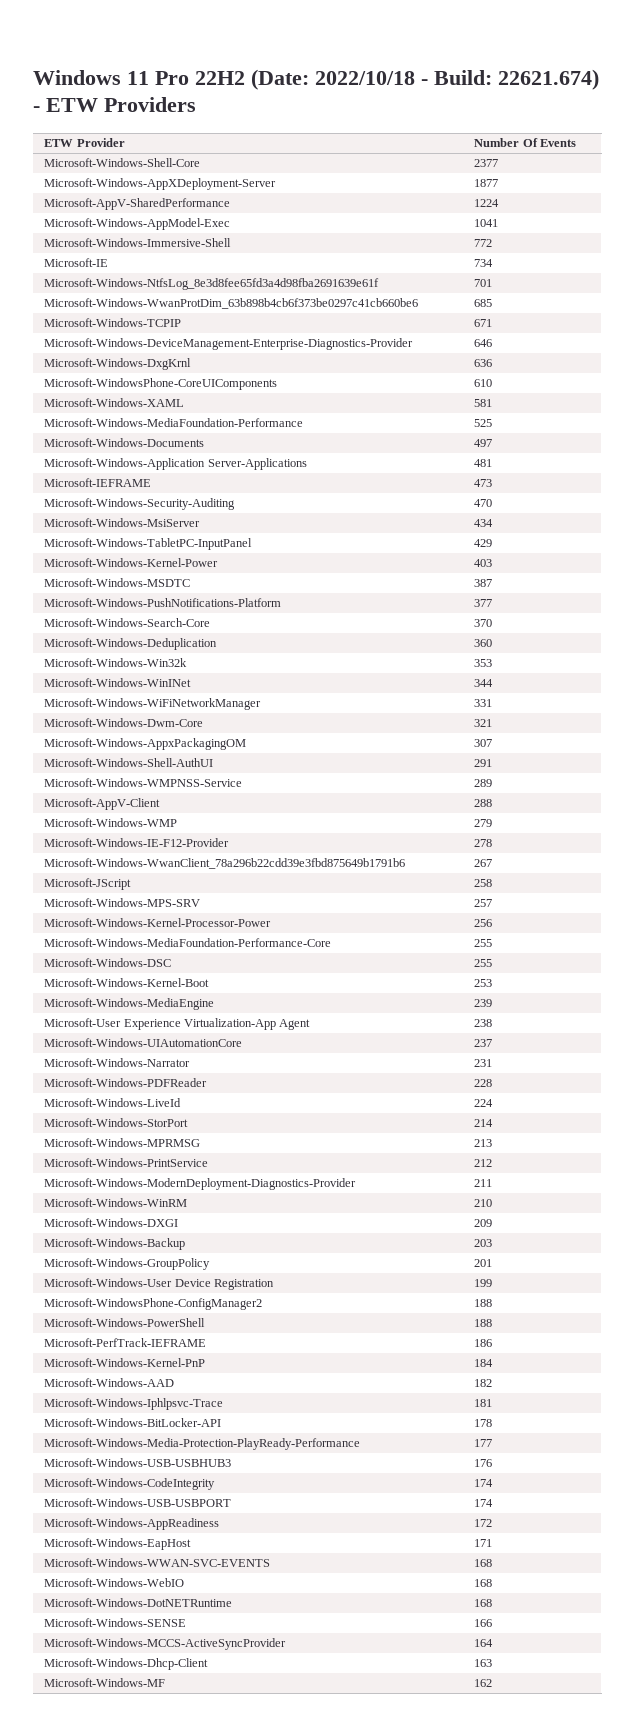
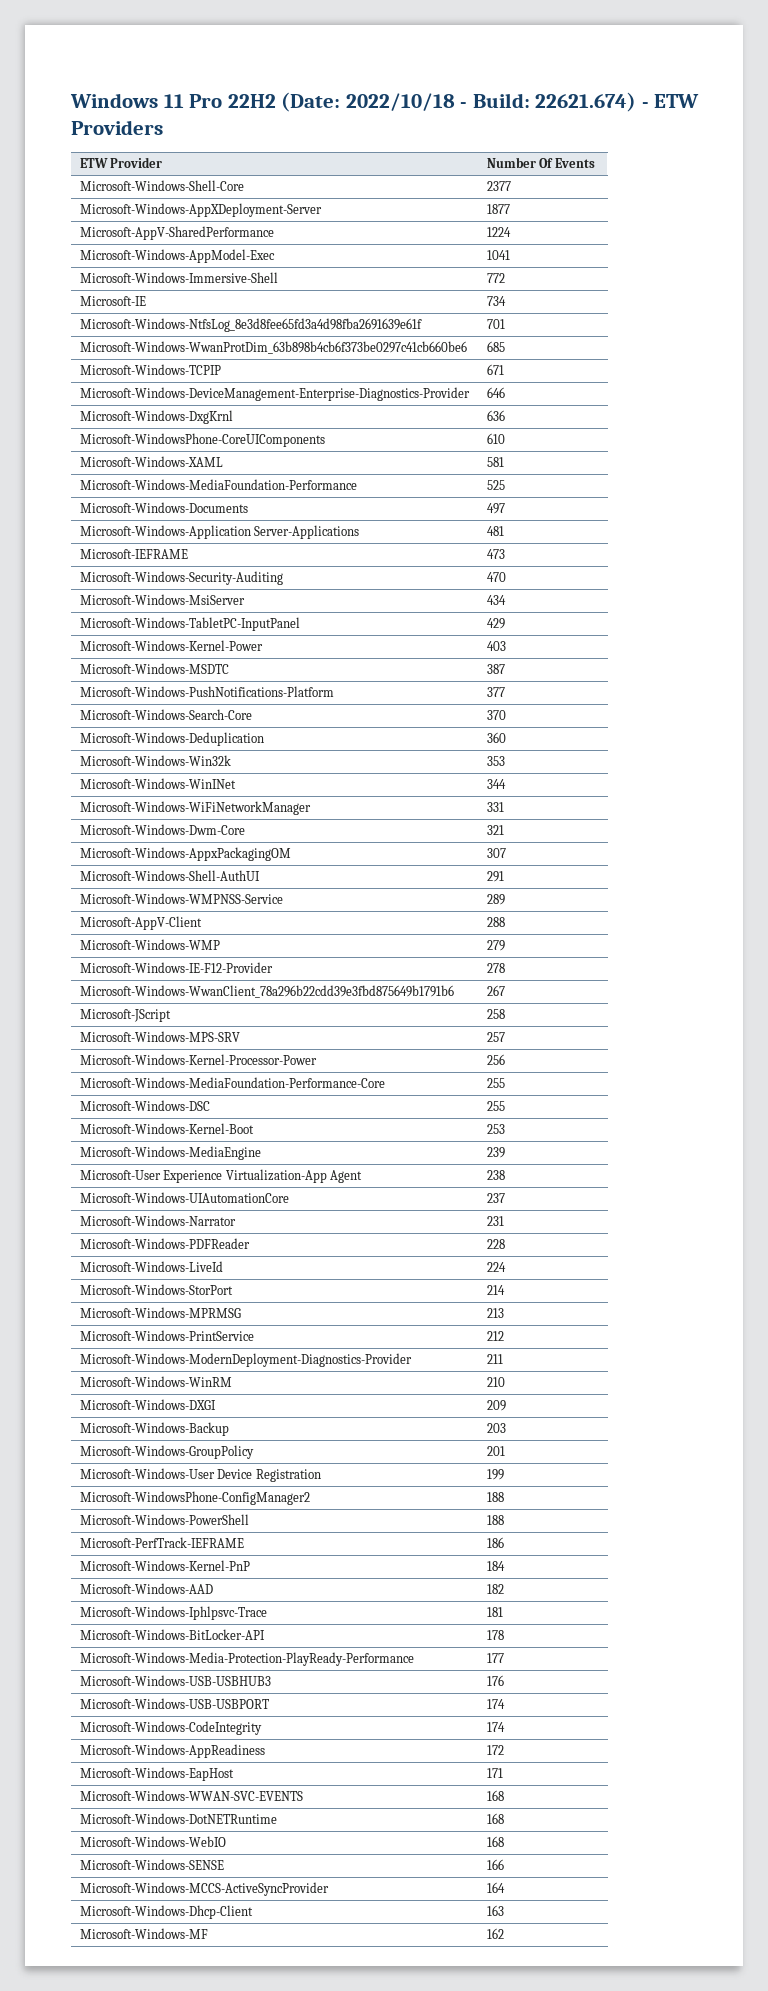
[44,1478,216,1490] [474,1479,494,1487] [44,1498,232,1507] Microsoft-Windows-CodeIntegrity | 174 // Microsoft-Windows-USB-USBPORT -> [79,1698,269,1709] [486,1699,505,1709] [79,1721,262,1735] Microsoft-Windows-USB-USBPORT | 174 // Microsoft-Windows-CodeIntegrity
[44,1578,185,1587] [474,1579,493,1587] [44,1598,233,1607] Microsoft-Windows-WebIO | 168 // Microsoft-Windows-DotNETRuntime -> [79,1813,277,1824] [486,1813,504,1824] [79,1836,226,1847] Microsoft-Windows-DotNETRuntime | 168 // Microsoft-Windows-WebIO

